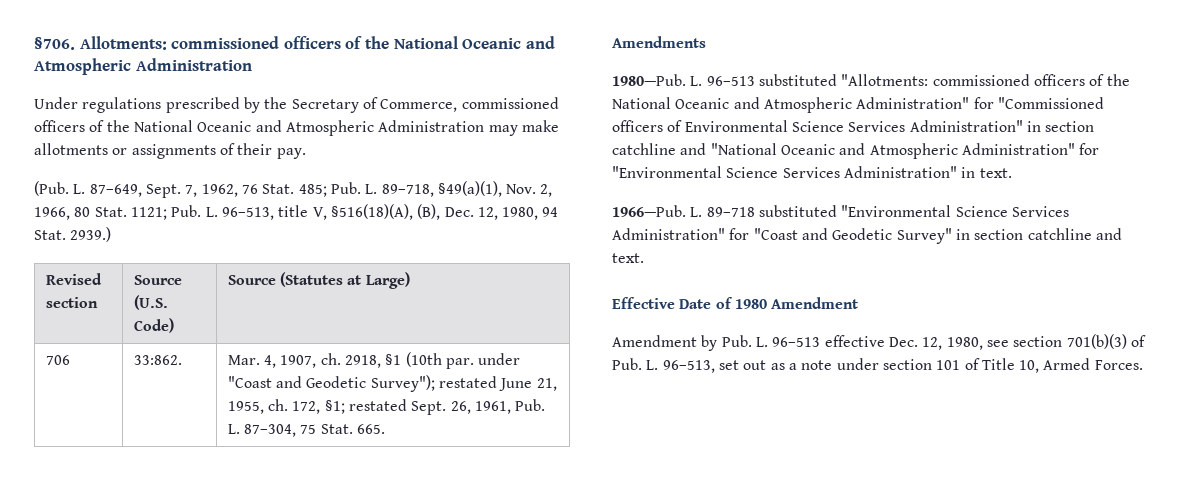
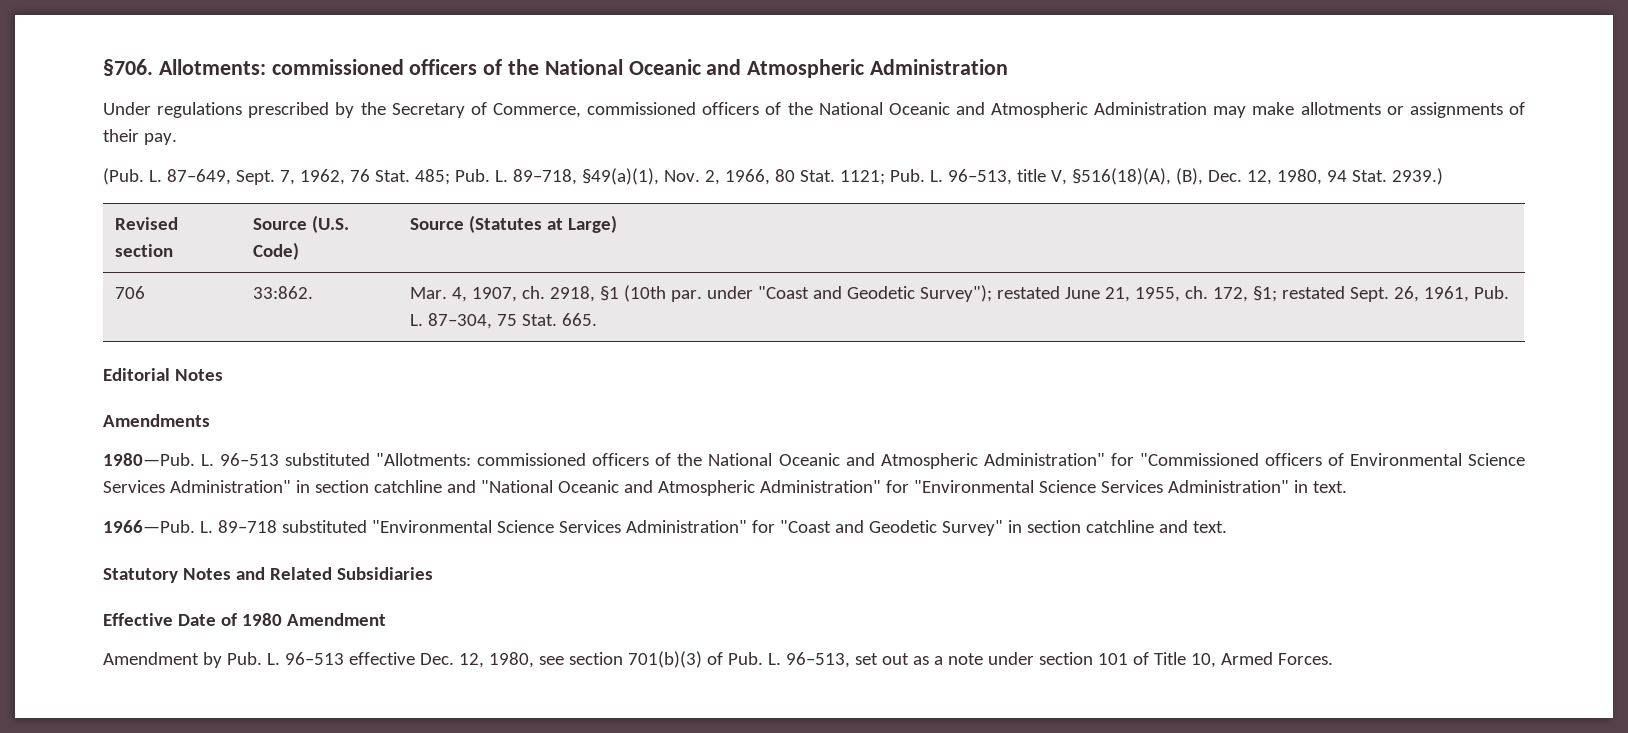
(385, 429) none -> [103,368,223,381] // Editorial Notes
(644, 258) none -> [103,567,433,583] // Statutory Notes and Related Subsidiaries

